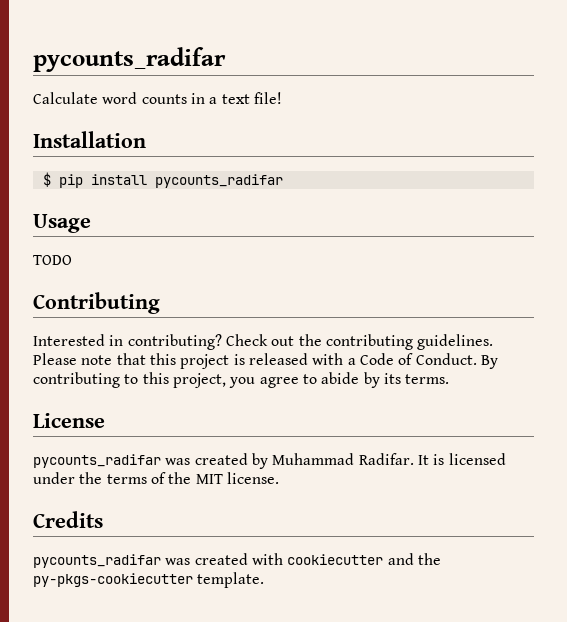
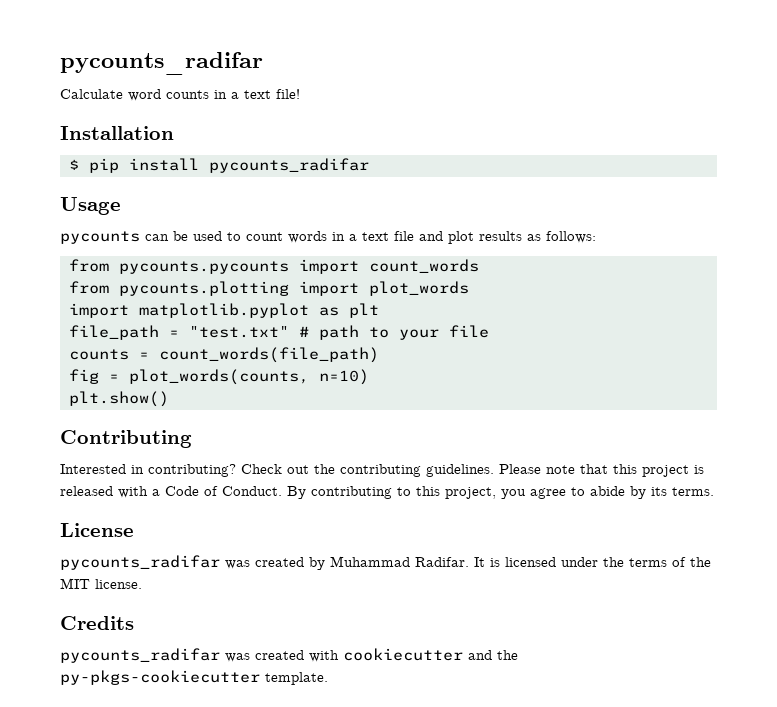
[33,255,72,265] TODO -> [60,231,596,244] [68,259,479,274] [68,281,469,296] [68,303,379,318] [68,325,489,340] [68,347,379,363] [68,369,369,385] [68,391,169,407] pycounts can be used to count words in a text file and plot results as follows: // from pycounts.pycounts import count_words // from pycounts.plotting import plot_words // import matplotlib.pyplot as plt // file_path = "test.txt" # path to your file // counts = count_words(file_path) // fig = plot_words(counts, n=10) // plt.show()

